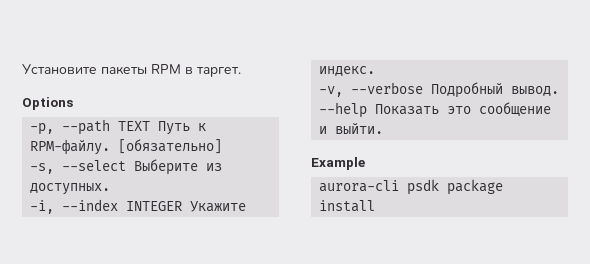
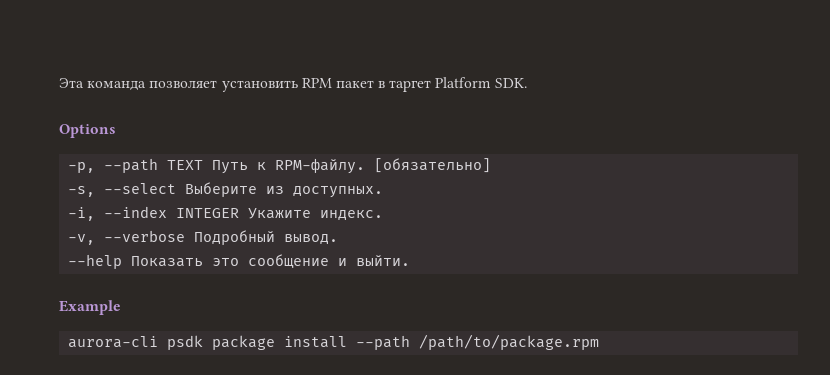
[22,63,241,77] Установите пакеты RPM в таргет. -> [59,77,527,92] Эта команда позволяет установить RPM пакет в таргет Platform SDK.
(376, 206) none -> [356,334,600,350] --path /path/to/package.rpm

